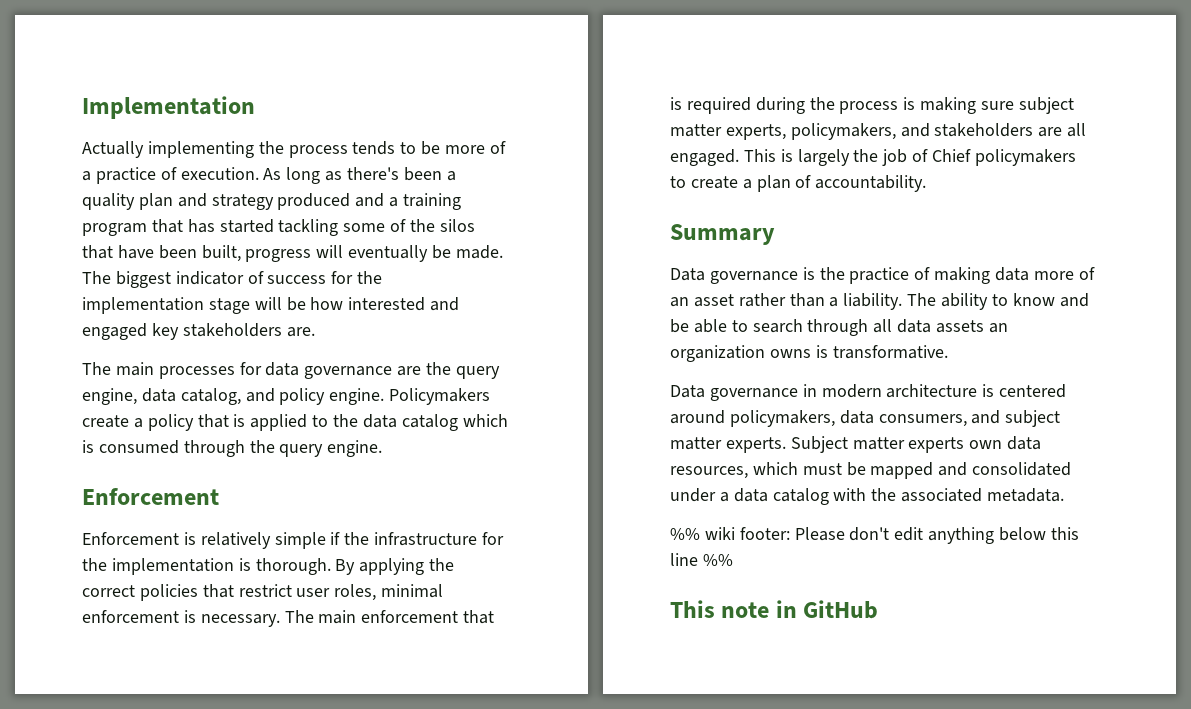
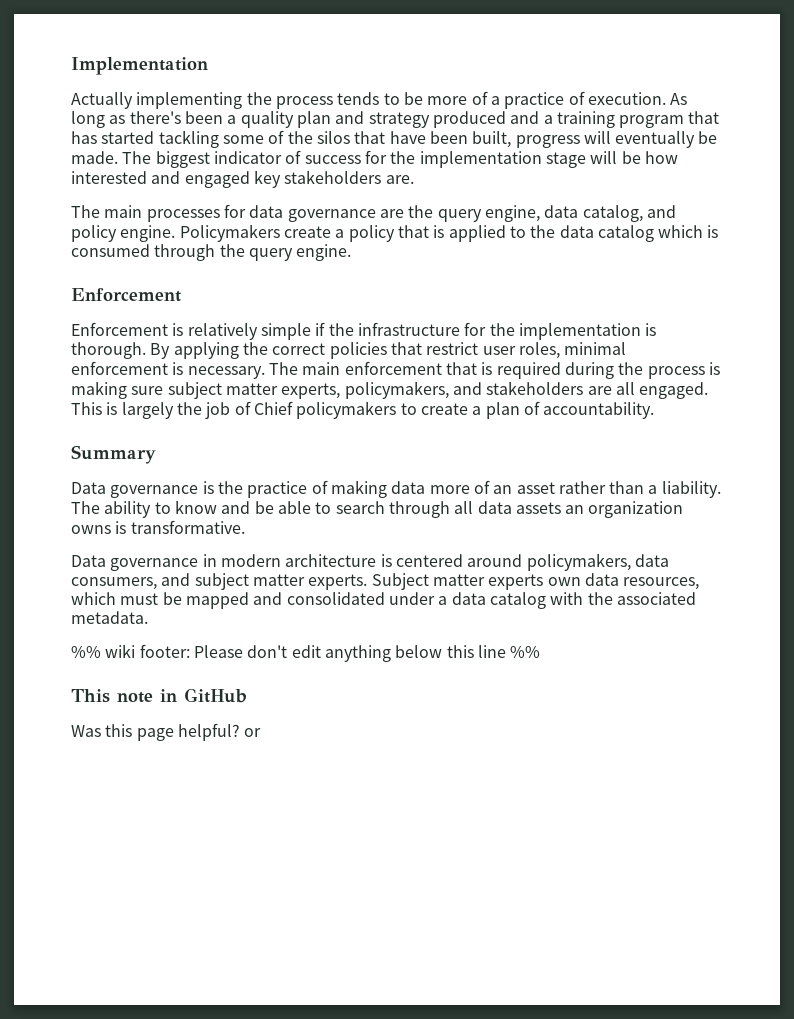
(879, 609) none -> [71,723,262,741] // Was this page helpful? or

